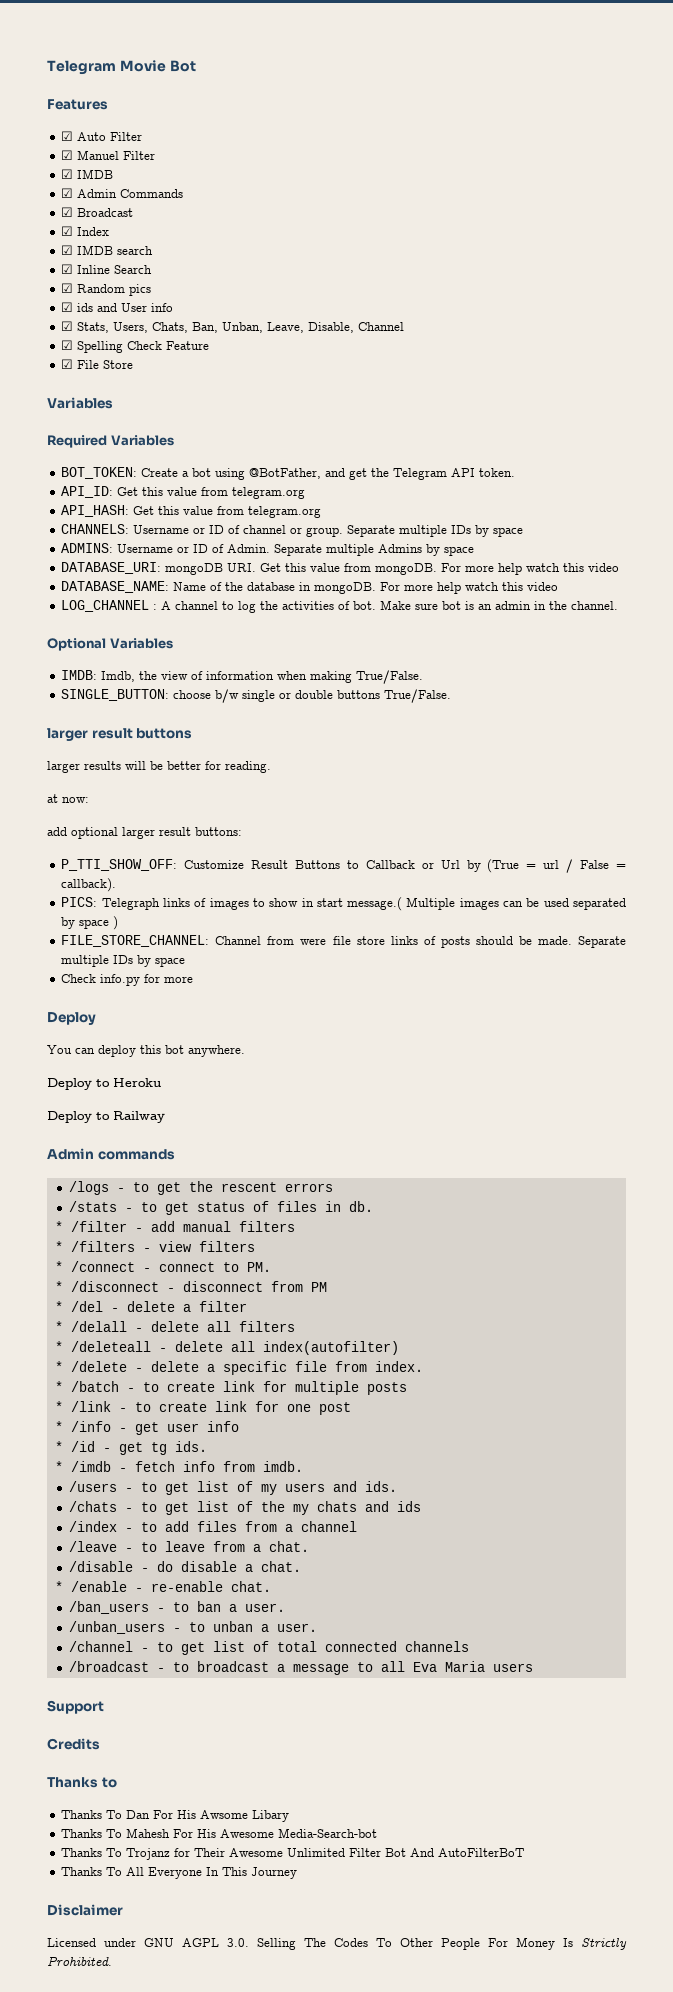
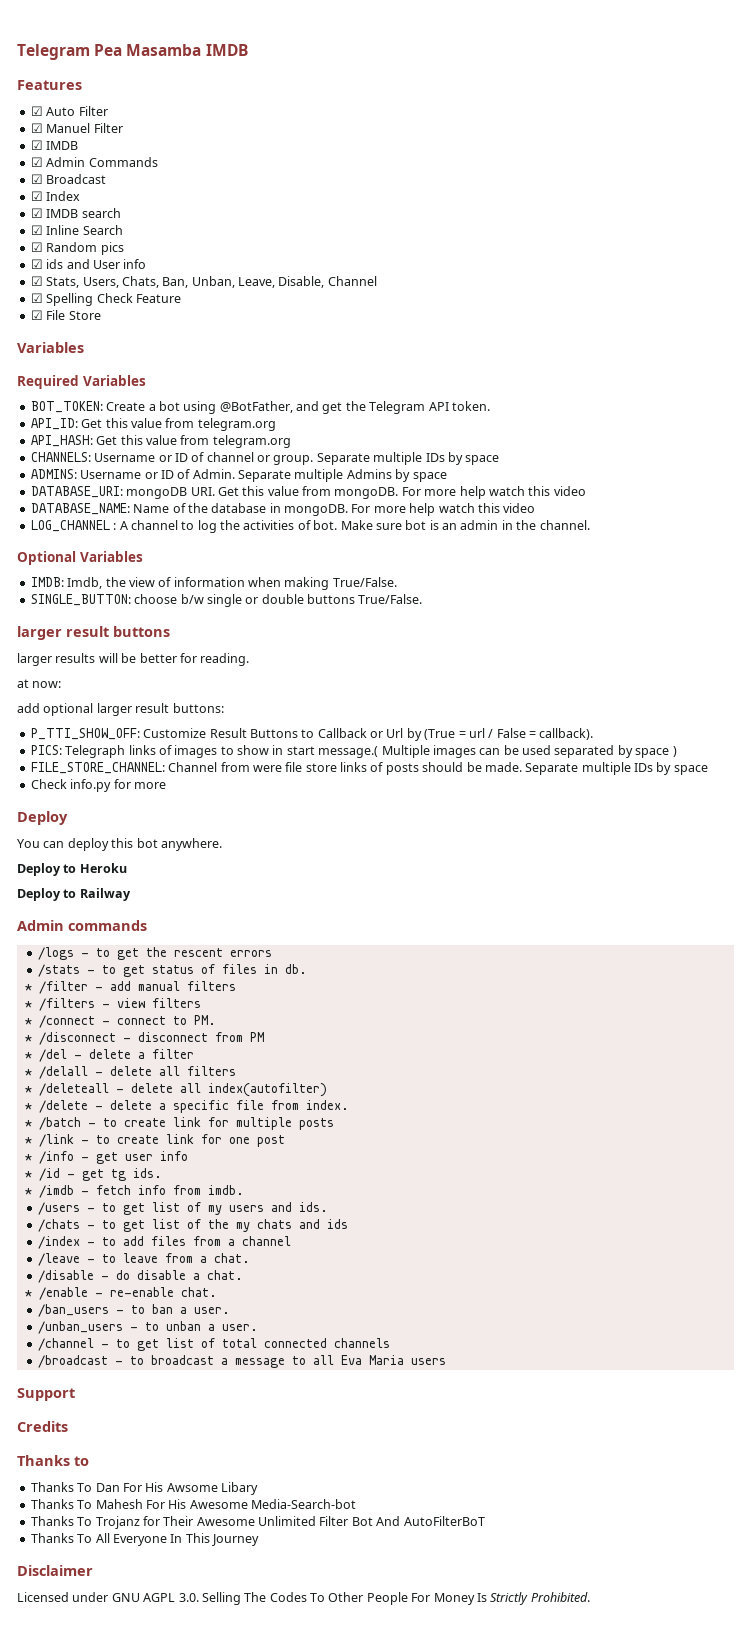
[47,60,196,75] Telegram Movie Bot -> [17,44,248,60] Telegram Pea Masamba IMDB

